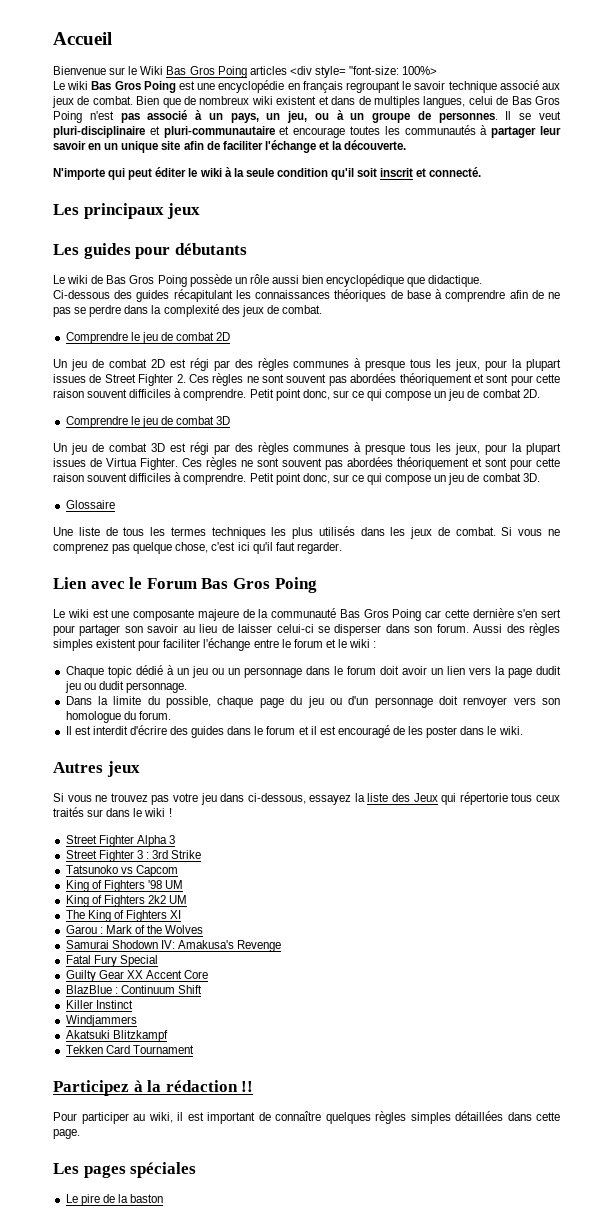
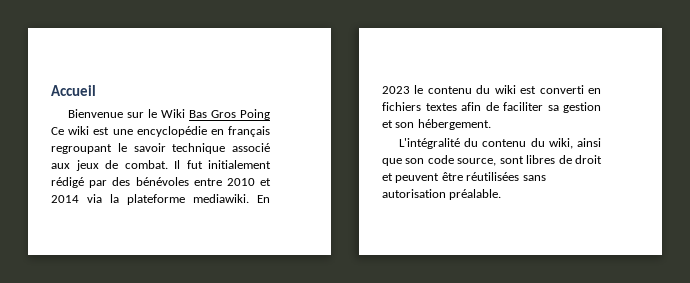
[249,66,438,78] [53,81,176,93] articles <div style= "font-size: 100%> // Le wiki Bas Gros Poing -> [51,126,90,135] Ce wiki
[136,96,561,108] [53,110,561,123] [53,125,562,138] [53,140,407,153] [53,167,482,180] [53,203,201,219] [53,243,247,259] [53,274,483,287] [53,289,560,302] [53,304,322,317] [65,332,231,344] [53,358,562,371] [53,373,560,386] [53,388,540,401] [65,416,231,428] [53,442,562,455] [53,457,560,470] [53,472,540,485] [65,500,115,509] [53,526,560,539] [53,542,342,554] [53,577,317,593] [53,608,561,621] [53,623,560,636] [53,638,377,651] [65,665,562,678] [64,681,187,693] [65,696,560,708] [65,711,171,723] [65,725,523,738] [53,761,140,777] [53,792,560,805] [53,807,172,817] [65,835,175,847] [65,850,202,862] [65,865,178,877] [65,880,184,892] [65,895,188,907] [65,910,182,922] [65,925,204,934] [65,940,282,952] [65,955,158,967] [65,970,209,982] [65,985,202,994] [65,1000,133,1009] [65,1015,137,1027] [65,1030,168,1042] [65,1045,194,1054] [53,1080,254,1096] [53,1111,560,1124] [53,1129,80,1139] [53,1162,197,1178] [65,1194,164,1206] Bien que de nombreux wiki existent et dans de multiples langues, celui de Bas Gros Poing n'est pas associé à un pays, un jeu, ou à un groupe de personnes. Il se veut pluri-disciplinaire et pluri-communautaire et encourage toutes les communautés à partager leur savoir en un unique site afin de faciliter l'échange et la découverte. // N'importe qui peut éditer le wiki à la seule condition qu'il soit inscrit et connecté. // Les principaux jeux // Les guides pour débutants // Le wiki de Bas Gros Poing possède un rôle aussi bien encyclopédique que didactique. // Ci-dessous des guides récapitulant les connaissances théoriques de base à comprendre afin de ne pas se perdre dans la complexité des jeux de combat. // Comprendre le jeu de combat 2D // Un jeu de combat 2D est régi par des règles communes à presque tous les jeux, pour la plupart issues de Street Fighter 2. Ces règles ne sont souvent pas abordées théoriquement et sont pour cette raison souvent difficiles à comprendre. Petit point donc, sur ce qui compose un jeu de combat 2D. // Comprendre le jeu de combat 3D // Un jeu de combat 3D est régi par des règles communes à presque tous les jeux, pour la plupart issues de Virtua Fighter. Ces règles ne sont souvent pas abordées théoriquement et sont pour cette raison souvent difficiles à comprendre. Petit point donc, sur ce qui compose un jeu de combat 3D. // Glossaire // Une liste de tous les termes techniques les plus utilisés dans les jeux de combat. Si vous ne comprenez pas quelque chose, c'est ici qu'il faut regarder. // Lien avec le Forum Bas Gros Poing // Le wiki est une composante majeure de la communauté Bas Gros Poing car cette dernière s'en sert pour partager son savoir au lieu de laisser celui-ci se disperser dans son forum. Aussi des règles simples existent pour faciliter l'échange entre le forum et le wiki : // Chaque topic dédié à un jeu ou un personnage dans le forum doit avoir un lien vers la page dudit jeu ou dudit personnage. // Dans la limite du possible, chaque page du jeu ou d'un personnage doit renvoyer vers son homologue du forum. // Il est interdit d'écrire des guides dans le forum et il est encouragé de les poster dans le wiki. // Autres jeux // Si vous ne trouvez pas votre jeu dans ci-dessous, essayez la liste des Jeux qui répertorie tous ceux traités sur dans le wiki ! // Street Fighter Alpha 3 // Street Fighter 3 : 3rd Strike // Tatsunoko vs Capcom // King of Fighters '98 UM // King of Fighters 2k2 UM // The King of Fighters XI // Garou : Mark of the Wolves // Samurai Shodown IV: Amakusa's Revenge // Fatal Fury Special // Guilty Gear XX Accent Core // BlazBlue : Continuum Shift // Killer Instinct // Windjammers // Akatsuki Blitzkampf // Tekken Card Tournament // Participez à la rédaction !! // Pour participer au wiki, il est important de connaître quelques règles simples détaillées dans cette page. // Les pages spéciales // Le pire de la baston -> [174,160,271,169] [51,177,271,188] [51,194,270,205] [382,85,601,94] [382,102,601,113] [382,119,491,130] [399,138,601,149] [382,155,602,166] [382,172,546,183] [382,189,502,200] Il fut initialement rédigé par des bénévoles entre 2010 et 2014 via la plateforme mediawiki. En 2023 le contenu du wiki est converti en fichiers textes afin de faciliter sa gestion et son hébergement. // L'intégralité du contenu du wiki, ainsi que son code source, sont libres de droit et peuvent être réutilisées sans autorisation préalable.

